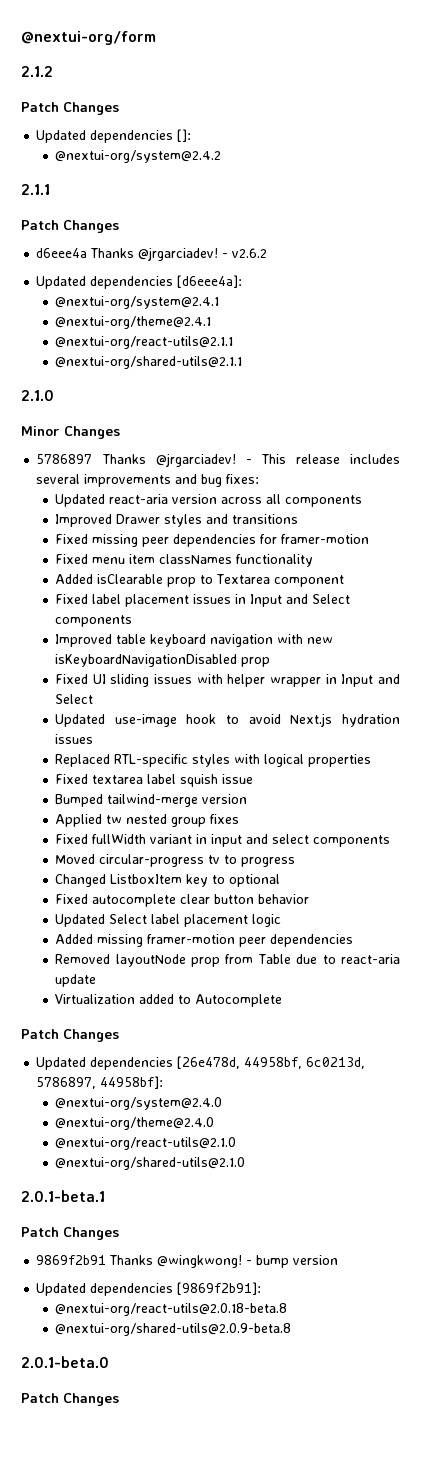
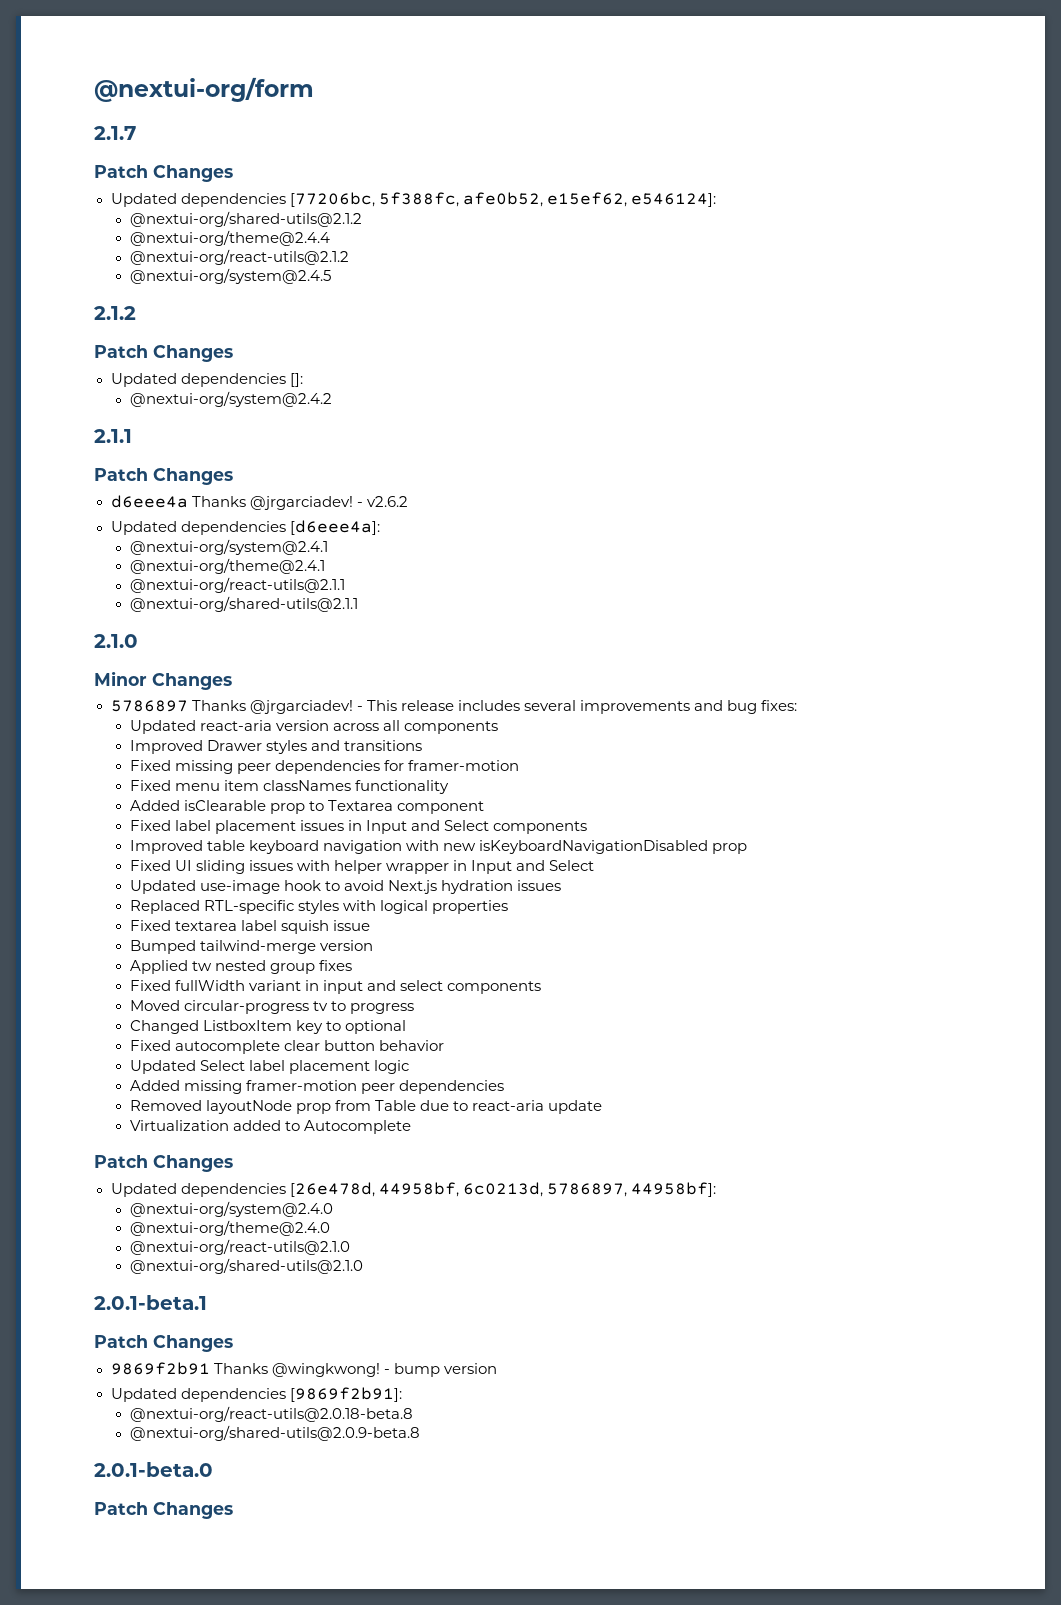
(156, 38) none -> [94,126,136,140] [94,165,233,182] [110,192,716,207] [129,211,362,227] [129,230,330,246] [129,249,349,265] [129,268,331,284] // 2.1.7 // Patch Changes // Updated dependencies [77206bc, 5f388fc, afe0b52, e15ef62, e546124]: // @nextui-org/shared-utils@2.1.2 // @nextui-org/theme@2.4.4 // @nextui-org/react-utils@2.1.2 // @nextui-org/system@2.4.5

